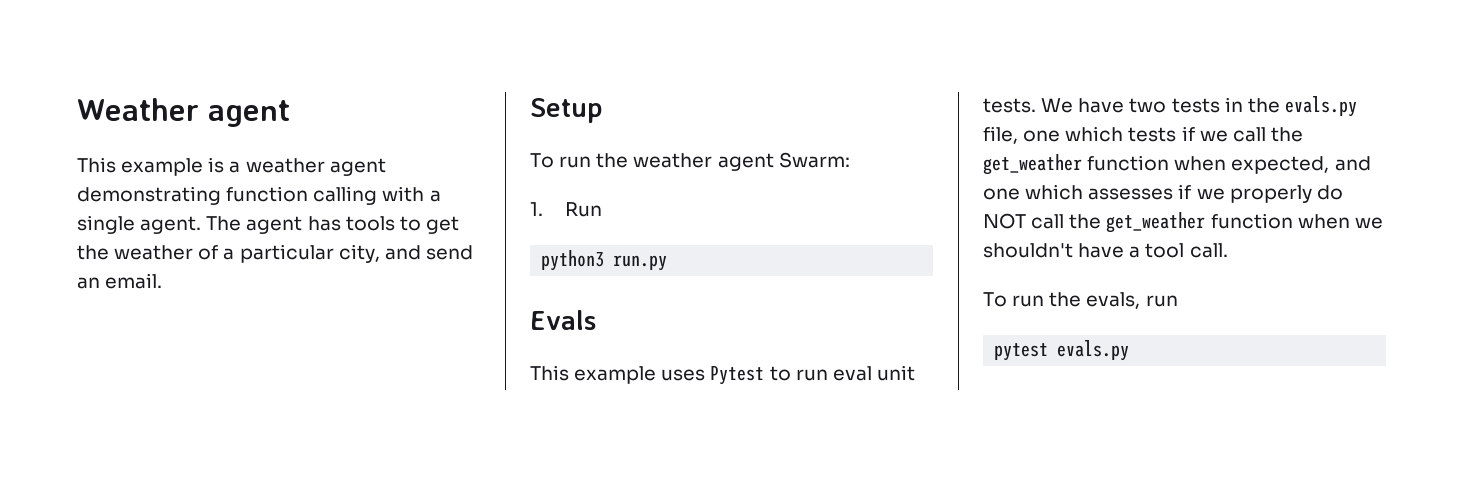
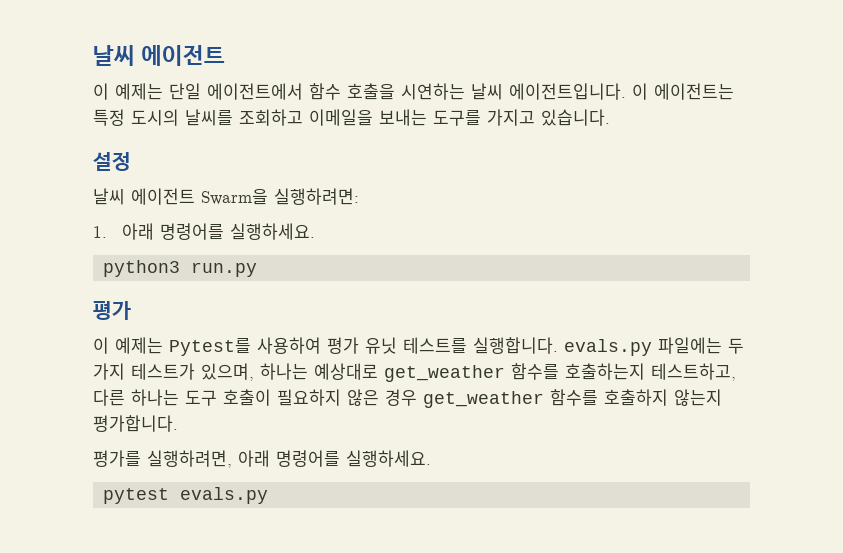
[77,98,290,127] [77,157,386,176] [77,186,441,205] [77,215,459,234] [77,244,473,263] [77,273,163,289] [530,98,603,123] [530,152,850,171] [530,202,603,217] [541,250,668,271] [530,310,596,330] [530,365,915,385] [983,96,1357,117] [983,126,1303,144] [983,154,1371,175] [983,184,1343,203] [983,212,1383,233] [983,243,1228,258] [983,292,1178,309] Weather agent // This example is a weather agent demonstrating function calling with a single agent. The agent has tools to get the weather of a particular city, and send an email. // Setup // To run the weather agent Swarm: // 1. Run // python3 run.py // Evals // This example uses Pytest to run eval unit tests. We have two tests in the evals.py file, one which tests if we call the get_weather function when expected, and one which assesses if we properly do NOT call the get_weather function when we shouldn't have a tool call. // To run the evals, run -> [93,45,226,66] [93,83,734,100] [93,109,610,126] [93,152,131,171] [93,188,359,205] [93,223,316,240] [103,260,258,277] [93,301,131,320] [93,337,744,356] [93,363,736,382] [93,389,722,408] [93,415,178,432] [93,450,431,468] 날씨 에이전트 // 이 예제는 단일 에이전트에서 함수 호출을 시연하는 날씨 에이전트입니다. 이 에이전트는 특정 도시의 날씨를 조회하고 이메일을 보내는 도구를 가지고 있습니다. // 설정 // 날씨 에이전트 Swarm을 실행하려면: // 1. 아래 명령어를 실행하세요. // python3 run.py // 평가 // 이 예제는 Pytest를 사용하여 평가 유닛 테스트를 실행합니다. evals.py 파일에는 두 가지 테스트가 있으며, 하나는 예상대로 get_weather 함수를 호출하는지 테스트하고, 다른 하나는 도구 호출이 필요하지 않은 경우 get_weather 함수를 호출하지 않는지 평가합니다. // 평가를 실행하려면, 아래 명령어를 실행하세요.

